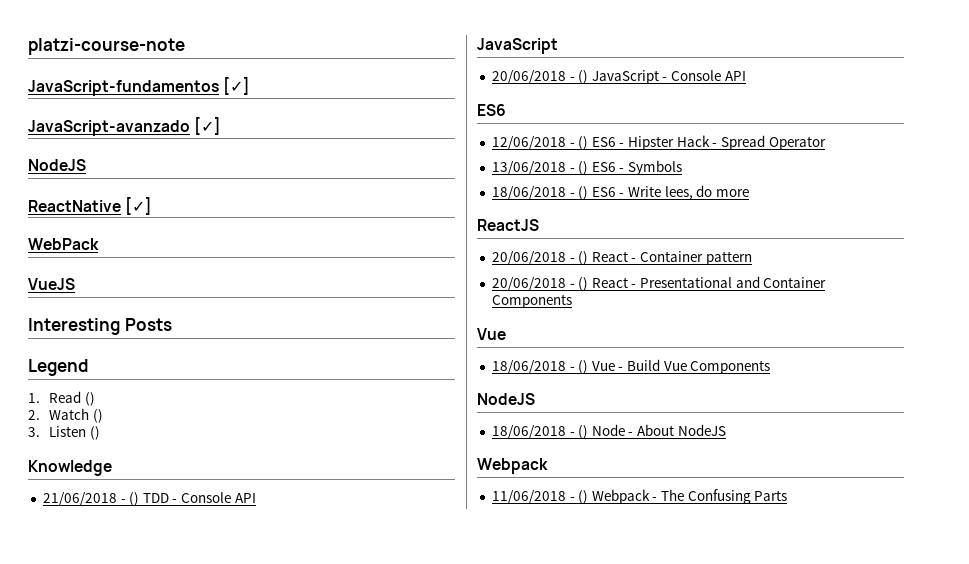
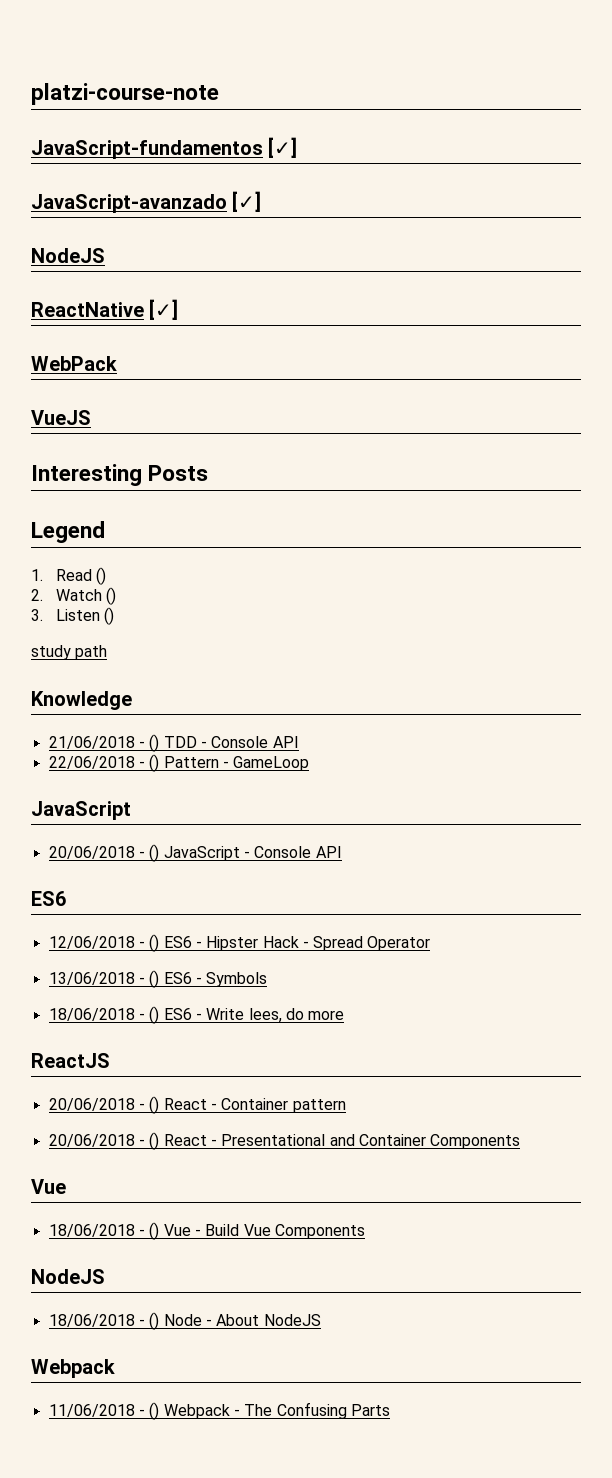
(101, 433) none -> [31,645,108,660] // study path
(256, 498) none -> [48,754,310,772] // 22/06/2018 - () Pattern - GameLoop

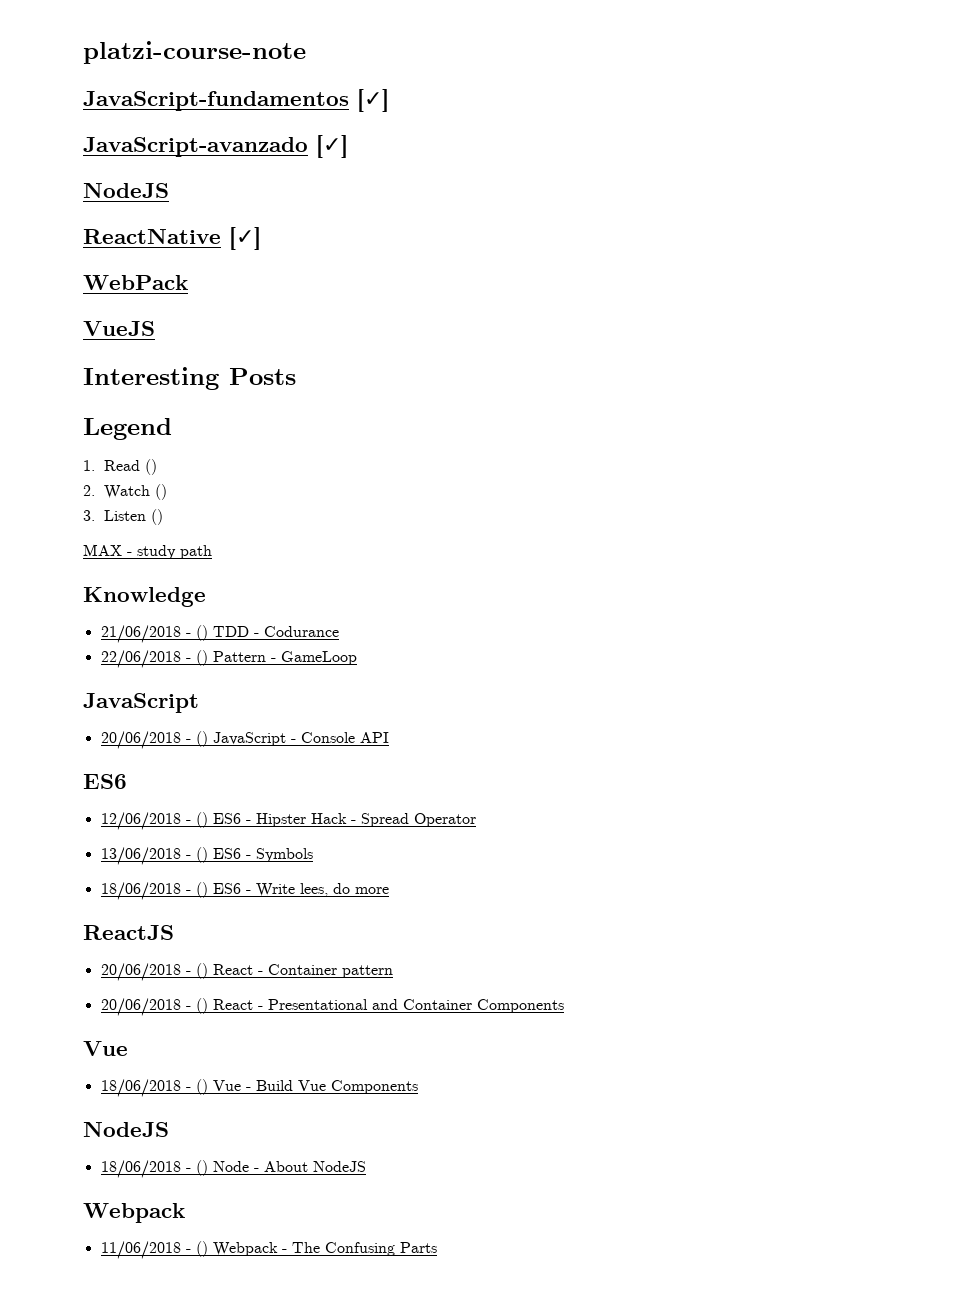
(115, 616) none -> [83,544,132,556] MAX -
[211,736,299,748] Console API -> [263,626,339,637] Codurance

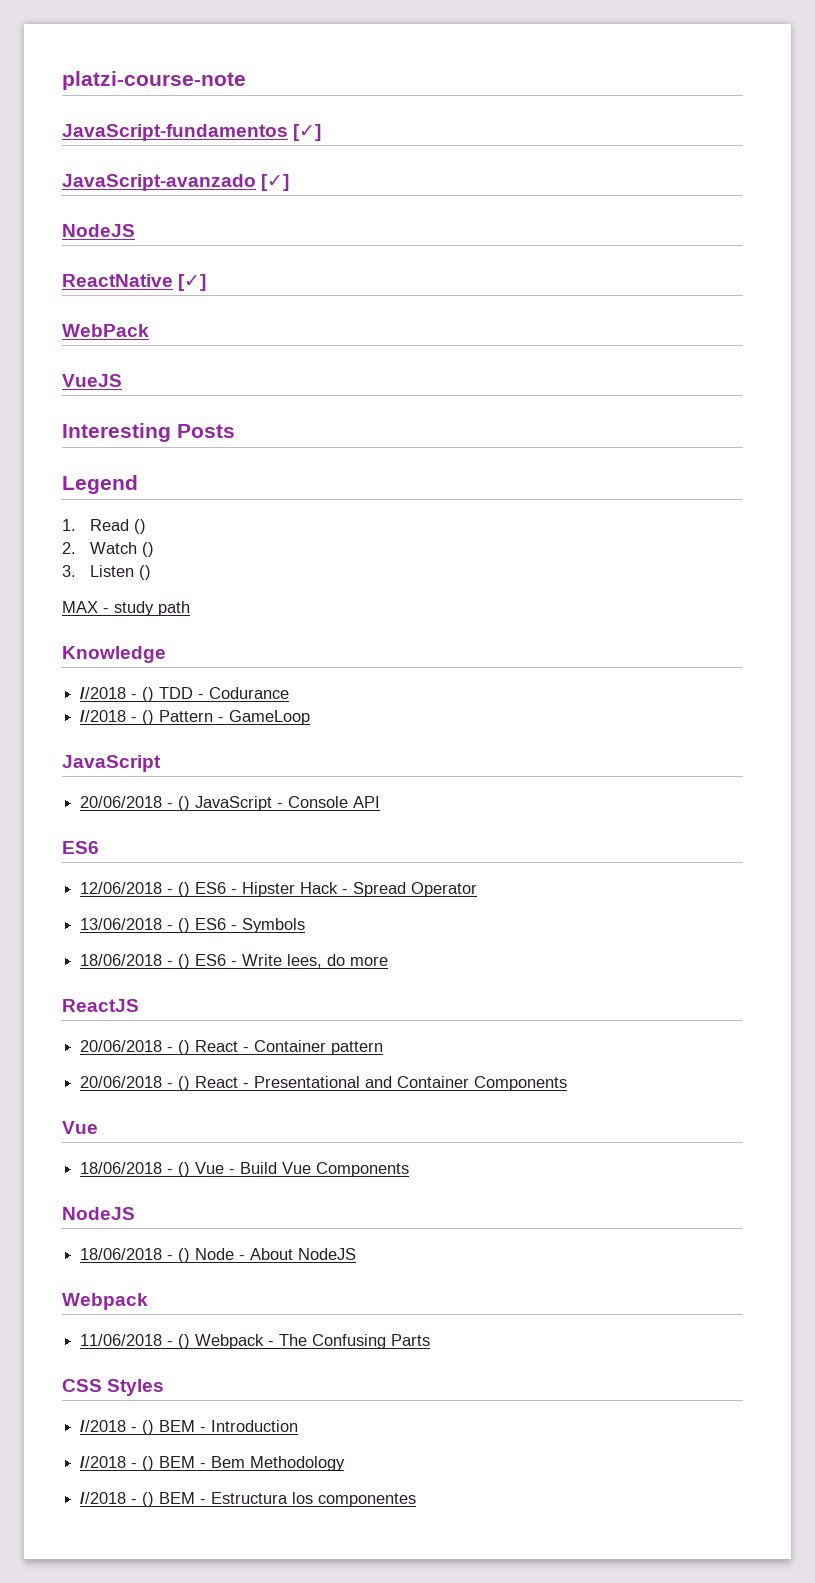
[100,625,181,643] 21/06/2018 -> [80,687,127,699] //2018
[100,650,181,668] 22/06/2018 -> [80,710,127,722] //2018
(437, 1247) none -> [62,1379,165,1396] [80,1420,299,1435] [80,1456,346,1471] [80,1492,417,1507] // CSS Styles // //2018 - () BEM - Introduction // //2018 - () BEM - Bem Methodology // //2018 - () BEM - Estructura los componentes

